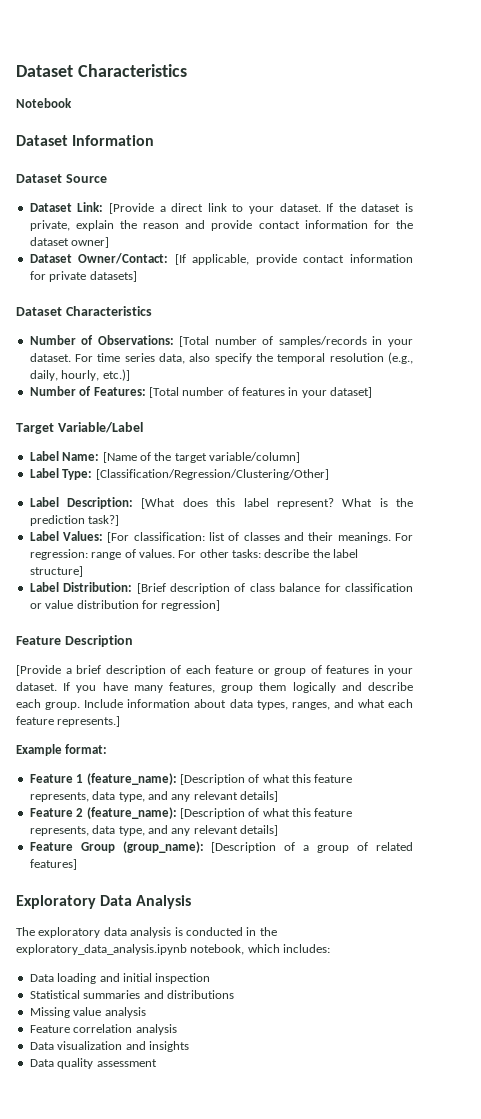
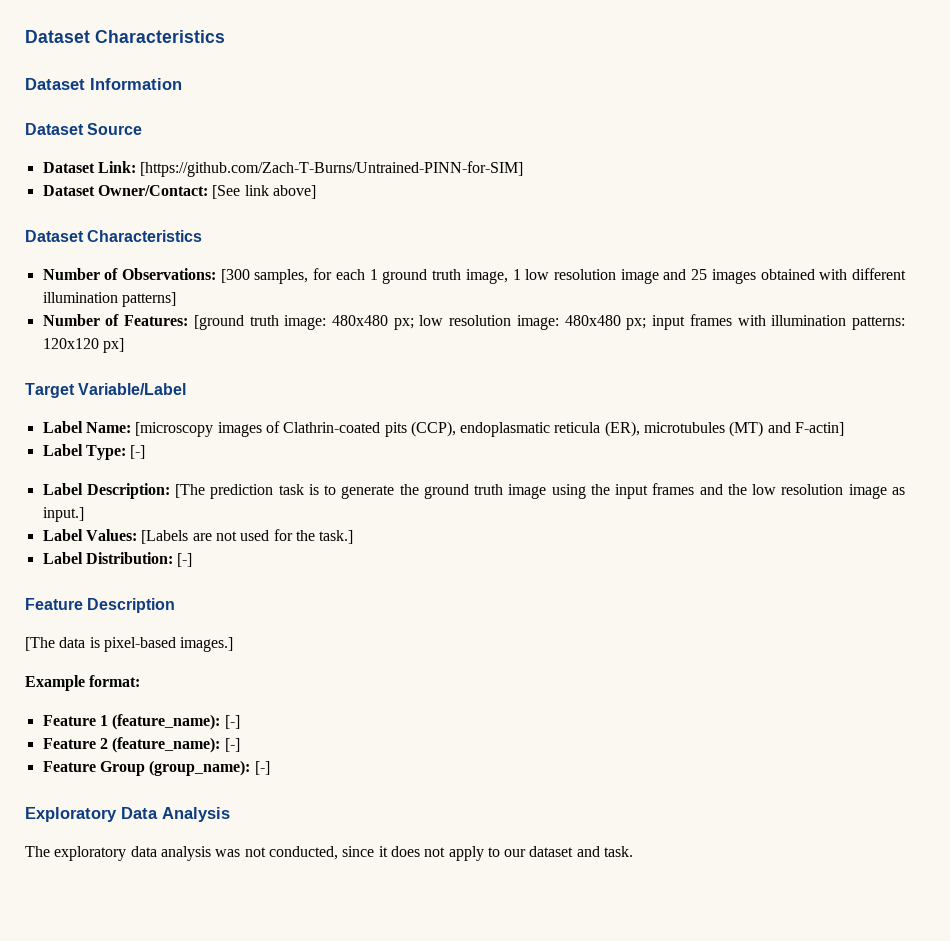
[16,64,187,77] [16,98,72,108] Dataset Characteristics // Notebook -> [25,30,225,43] Dataset Characteristics
[108,203,414,214] [29,220,414,231] [29,237,110,248] [29,253,413,265] [29,271,137,282] [Provide a direct link to your dataset. If the dataset is private, explain the reason and provide contact information for the dataset owner] // Dataset Owner/Contact: [If applicable, provide contact information for private datasets] -> [140,161,524,177] [42,185,316,199] [https://github.com/Zach-T-Burns/Untrained-PINN-for-SIM] // Dataset Owner/Contact: [See link above]
[179,336,413,347] [29,352,413,364] [29,369,130,381] [29,386,373,398] [16,422,143,434] [29,451,300,463] [Total number of samples/records in your dataset. For time series data, also specify the temporal resolution (e.g., daily, hourly, etc.)] // Number of Features: [Total number of features in your dataset] // Target Variable/Label // Label Name: [Name of the target variable/column] -> [220,268,907,284] [42,292,176,307] [42,314,906,330] [42,338,124,353] [25,383,187,398] [42,421,845,437] [300 samples, for each 1 ground truth image, 1 low resolution image and 25 images obtained with different illumination patterns] // Number of Features: [ground truth image: 480x480 px; low resolution image: 480x480 px; input frames with illumination patterns: 120x120 px] // Target Variable/Label // Label Name: [microscopy images of Clathrin-coated pits (CCP), endoplasmatic reticula (ER), microtubules (MT) and F-actin]
[95,469,329,480] [Classification/Regression/Clustering/Other] -> [130,445,146,459] [-]
[141,498,413,509] [29,515,120,526] [29,531,413,543] [29,549,359,560] [29,566,83,577] [29,582,413,594] [29,600,221,611] [16,635,133,647] [16,665,413,676] [16,682,413,693] [16,699,414,710] [16,716,121,727] [What does this label represent? What is the prediction task?] // Label Values: [For classification: list of classes and their meanings. For regression: range of values. For other tasks: describe the label structure] // Label Distribution: [Brief description of class balance for classification or value distribution for regression] // Feature Description // [Provide a brief description of each feature or group of features in your dataset. If you have many features, group them logically and describe each group. Include information about data types, ranges, and what each feature represents.] -> [175,483,906,499] [42,507,84,522] [42,529,354,544] [42,552,193,567] [25,598,176,613] [25,637,234,652] [The prediction task is to generate the ground truth image using the input frames and the low resolution image as input.] // Label Values: [Labels are not used for the task.] // Label Distribution: [-] // Feature Description // [The data is pixel-based images.]
[179,774,353,785] [29,791,278,802] [29,807,353,819] [29,825,278,836] [29,841,413,853] [29,859,77,870] [Description of what this feature represents, data type, and any relevant details] // Feature 2 (feature_name): [Description of what this feature represents, data type, and any relevant details] // Feature Group (group_name): [Description of a group of related features] -> [224,715,240,729] [42,737,240,753] [42,760,270,776] [-] // Feature 2 (feature_name): [-] // Feature Group (group_name): [-]
[174,927,277,936] [16,944,331,955] [29,973,211,984] [29,990,234,999] [29,1007,146,1018] [29,1024,177,1035] [29,1041,189,1052] [29,1058,157,1069] is conducted in the exploratory_data_analysis.ipynb notebook, which includes: // Data loading and initial inspection // Statistical summaries and distributions // Missing value analysis // Feature correlation analysis // Data visualization and insights // Data quality assessment -> [215,846,634,861] was not conducted, since it does not apply to our dataset and task.

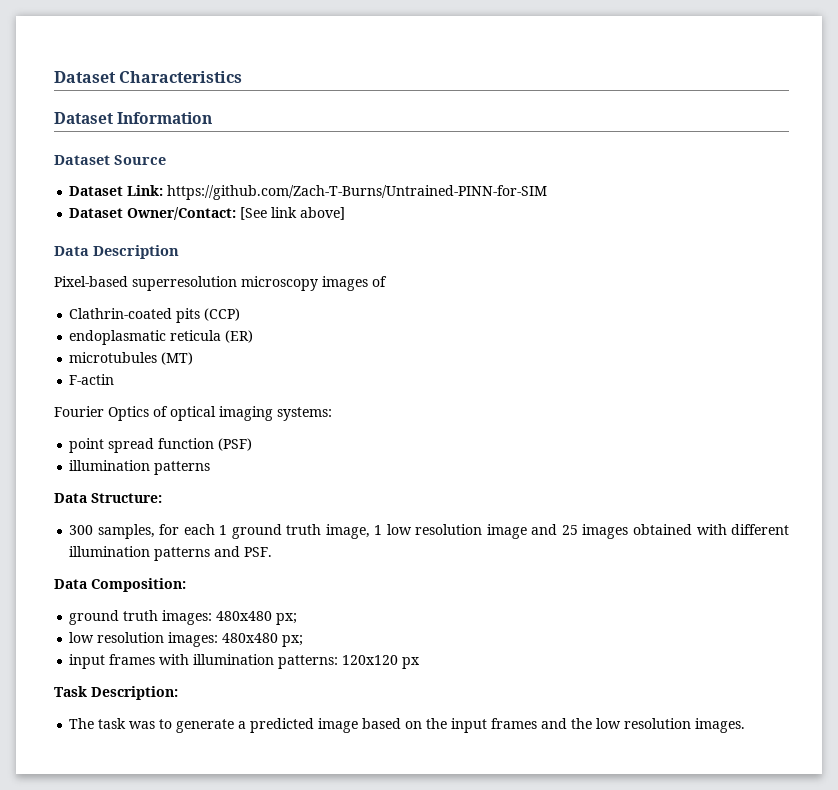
[140,161,524,177] [https://github.com/Zach-T-Burns/Untrained-PINN-for-SIM] -> [167,185,548,200] https://github.com/Zach-T-Burns/Untrained-PINN-for-SIM
[25,230,203,242] [42,268,250,283] Dataset Characteristics // Number of Observations: [300 -> [54,245,179,259] [54,276,387,291] [69,308,241,323] [69,330,254,345] [69,352,194,365] [69,374,115,385] [54,406,332,421] [69,438,253,453] [69,460,211,475] [54,493,162,503] [69,525,94,535] Data Description // Pixel-based superresolution microscopy images of // Clathrin-coated pits (CCP) // endoplasmatic reticula (ER) // microtubules (MT) // F-actin // Fourier Optics of optical imaging systems: // point spread function (PSF) // illumination patterns // Data Structure: // 300
[121,292,176,307] [42,314,647,330] patterns] // Number of Features: [ground truth image: 480x480 px; low resolution image: 480x480 px; -> [154,546,273,561] [54,578,186,592] [69,610,298,625] [69,632,304,647] patterns and PSF. // Data Composition: // ground truth images: 480x480 px; // low resolution images: 480x480 px; //
[102,338,124,353] [25,383,187,398] [42,421,845,437] [42,444,146,460] [42,483,586,499] px] // Target Variable/Label // Label Name: [microscopy images of Clathrin-coated pits (CCP), endoplasmatic reticula (ER), microtubules (MT) and F-actin] // Label Type: [-] // Label Description: [The prediction task is to generate the ground truth image using -> [402,657,421,669] [54,686,178,700] [69,718,423,733] px // Task Description: // The task was to generate a predicted image based on
[848,484,906,499] [42,507,84,522] [42,529,354,544] [42,552,193,567] [25,598,176,613] [25,637,234,652] [25,675,141,691] [42,714,240,730] [42,737,240,753] [42,760,270,776] [25,807,230,822] [25,846,634,861] image as input.] // Label Values: [Labels are not used for the task.] // Label Distribution: [-] // Feature Description // [The data is pixel-based images.] // Example format: // Feature 1 (feature_name): [-] // Feature 2 (feature_name): [-] // Feature Group (group_name): [-] // Exploratory Data Analysis // The exploratory data analysis was not conducted, since it does not apply to our dataset and task. -> [695,718,746,733] images.

